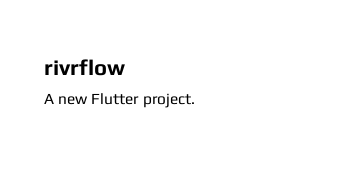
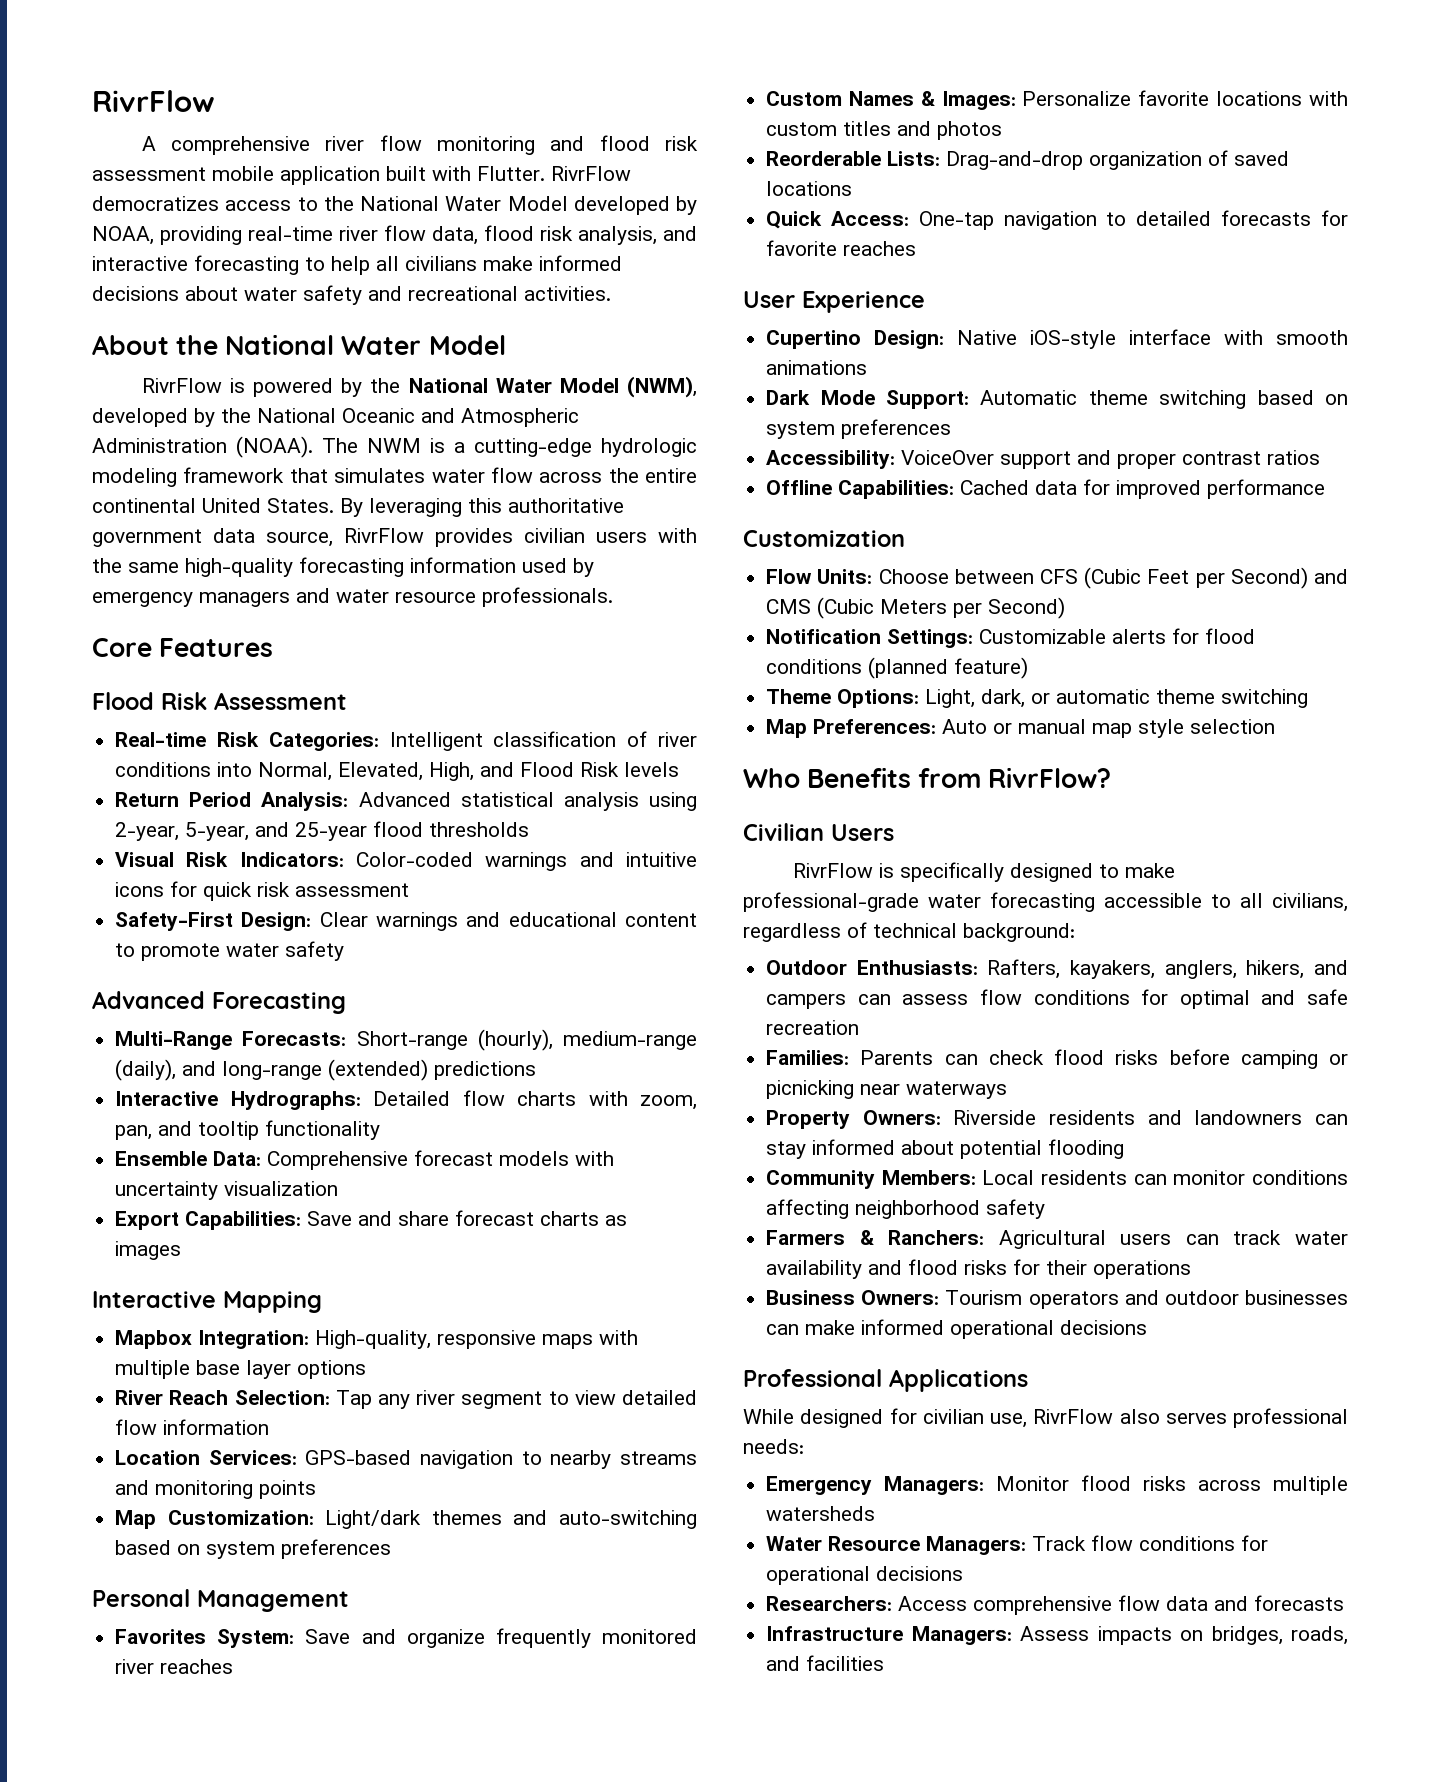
[44,59,125,76] rivrflow -> [92,90,215,112] RivrFlow
[58,93,195,108] new Flutter project. -> [171,135,698,155] [92,166,631,185] [92,196,697,215] [92,225,697,245] [92,255,622,275] [92,285,611,305] [92,334,506,355] [141,376,697,398] [92,408,579,427] [92,436,697,458] [92,467,697,487] [92,498,624,517] [92,528,697,547] [92,557,594,577] [92,587,613,607] [92,638,274,657] [92,692,347,710] [115,731,697,751] [115,762,680,781] [115,792,697,811] [115,821,530,841] [115,852,697,871] [115,881,410,901] [115,912,697,931] [115,941,345,961] [92,991,346,1014] [115,1029,697,1051] [115,1059,537,1081] [115,1090,697,1110] [115,1120,381,1140] [115,1150,615,1170] [115,1181,339,1200] [115,1210,628,1230] [115,1241,182,1260] [92,1291,322,1313] [115,1330,639,1349] [115,1360,367,1379] [115,1390,697,1409] [115,1419,270,1435] [115,1450,697,1469] [115,1480,317,1499] [115,1510,697,1529] [115,1539,392,1559] [92,1589,349,1612] [115,1628,697,1648] [115,1659,234,1674] [766,90,1348,110] [766,121,1003,140] [766,150,1290,170] [766,181,853,196] [766,210,1348,230] [766,240,917,256] [743,291,925,313] [766,329,1348,349] [766,360,868,375] [766,390,1348,409] [766,419,952,439] [766,450,1321,469] [766,479,1326,499] [743,530,905,547] [766,567,1348,589] [766,597,1066,619] [766,628,1256,648] [766,657,1029,679] [766,689,1309,708] [766,719,1276,738] [743,767,1112,788] [743,823,894,841] [792,862,1175,882] [743,892,1348,912] [743,922,1075,942] [766,959,1348,979] [766,989,1348,1009] [766,1020,860,1035] [766,1049,1348,1069] [766,1080,1008,1099] [766,1110,1348,1129] [766,1139,1125,1159] [766,1170,1348,1189] [766,1199,1046,1219] [766,1230,1348,1249] [766,1259,1192,1279] [766,1290,1348,1309] [766,1319,1148,1339] [743,1369,1028,1392] [743,1408,1348,1428] [743,1439,804,1454] [766,1475,1348,1495] [766,1506,876,1521] [766,1535,1269,1555] [766,1566,964,1585] [766,1595,1345,1615] [766,1626,1348,1645] [766,1655,885,1671] comprehensive river flow monitoring and flood risk assessment mobile application built with Flutter. RivrFlow democratizes access to the National Water Model developed by NOAA, providing real-time river flow data, flood risk analysis, and interactive forecasting to help all civilians make informed decisions about water safety and recreational activities. // About the National Water Model // RivrFlow is powered by the National Water Model (NWM), developed by the National Oceanic and Atmospheric Administration (NOAA). The NWM is a cutting-edge hydrologic modeling framework that simulates water flow across the entire continental United States. By leveraging this authoritative government data source, RivrFlow provides civilian users with the same high-quality forecasting information used by emergency managers and water resource professionals. // Core Features // Flood Risk Assessment // Real-time Risk Categories: Intelligent classification of river conditions into Normal, Elevated, High, and Flood Risk levels // Return Period Analysis: Advanced statistical analysis using 2-year, 5-year, and 25-year flood thresholds // Visual Risk Indicators: Color-coded warnings and intuitive icons for quick risk assessment // Safety-First Design: Clear warnings and educational content to promote water safety // Advanced Forecasting // Multi-Range Forecasts: Short-range (hourly), medium-range (daily), and long-range (extended) predictions // Interactive Hydrographs: Detailed flow charts with zoom, pan, and tooltip functionality // Ensemble Data: Comprehensive forecast models with uncertainty visualization // Export Capabilities: Save and share forecast charts as images // Interactive Mapping // Mapbox Integration: High-quality, responsive maps with multiple base layer options // River Reach Selection: Tap any river segment to view detailed flow information // Location Services: GPS-based navigation to nearby streams and monitoring points // Map Customization: Light/dark themes and auto-switching based on system preferences // Personal Management // Favorites System: Save and organize frequently monitored river reaches // Custom Names & Images: Personalize favorite locations with custom titles and photos // Reorderable Lists: Drag-and-drop organization of saved locations // Quick Access: One-tap navigation to detailed forecasts for favorite reaches // User Experience // Cupertino Design: Native iOS-style interface with smooth animations // Dark Mode Support: Automatic theme switching based on system preferences // Accessibility: VoiceOver support and proper contrast ratios // Offline Capabilities: Cached data for improved performance // Customization // Flow Units: Choose between CFS (Cubic Feet per Second) and CMS (Cubic Meters per Second) // Notification Settings: Customizable alerts for flood conditions (planned feature) // Theme Options: Light, dark, or automatic theme switching // Map Preferences: Auto or manual map style selection // Who Benefits from RivrFlow? // Civilian Users // RivrFlow is specifically designed to make professional-grade water forecasting accessible to all civilians, regardless of technical background: // Outdoor Enthusiasts: Rafters, kayakers, anglers, hikers, and campers can assess flow conditions for optimal and safe recreation // Families: Parents can check flood risks before camping or picnicking near waterways // Property Owners: Riverside residents and landowners can stay informed about potential flooding // Community Members: Local residents can monitor conditions affecting neighborhood safety // Farmers & Ranchers: Agricultural users can track water availability and flood risks for their operations // Business Owners: Tourism operators and outdoor businesses can make informed operational decisions // Professional Applications // While designed for civilian use, RivrFlow also serves professional needs: // Emergency Managers: Monitor flood risks across multiple watersheds // Water Resource Managers: Track flow conditions for operational decisions // Researchers: Access comprehensive flow data and forecasts // Infrastructure Managers: Assess impacts on bridges, roads, and facilities

